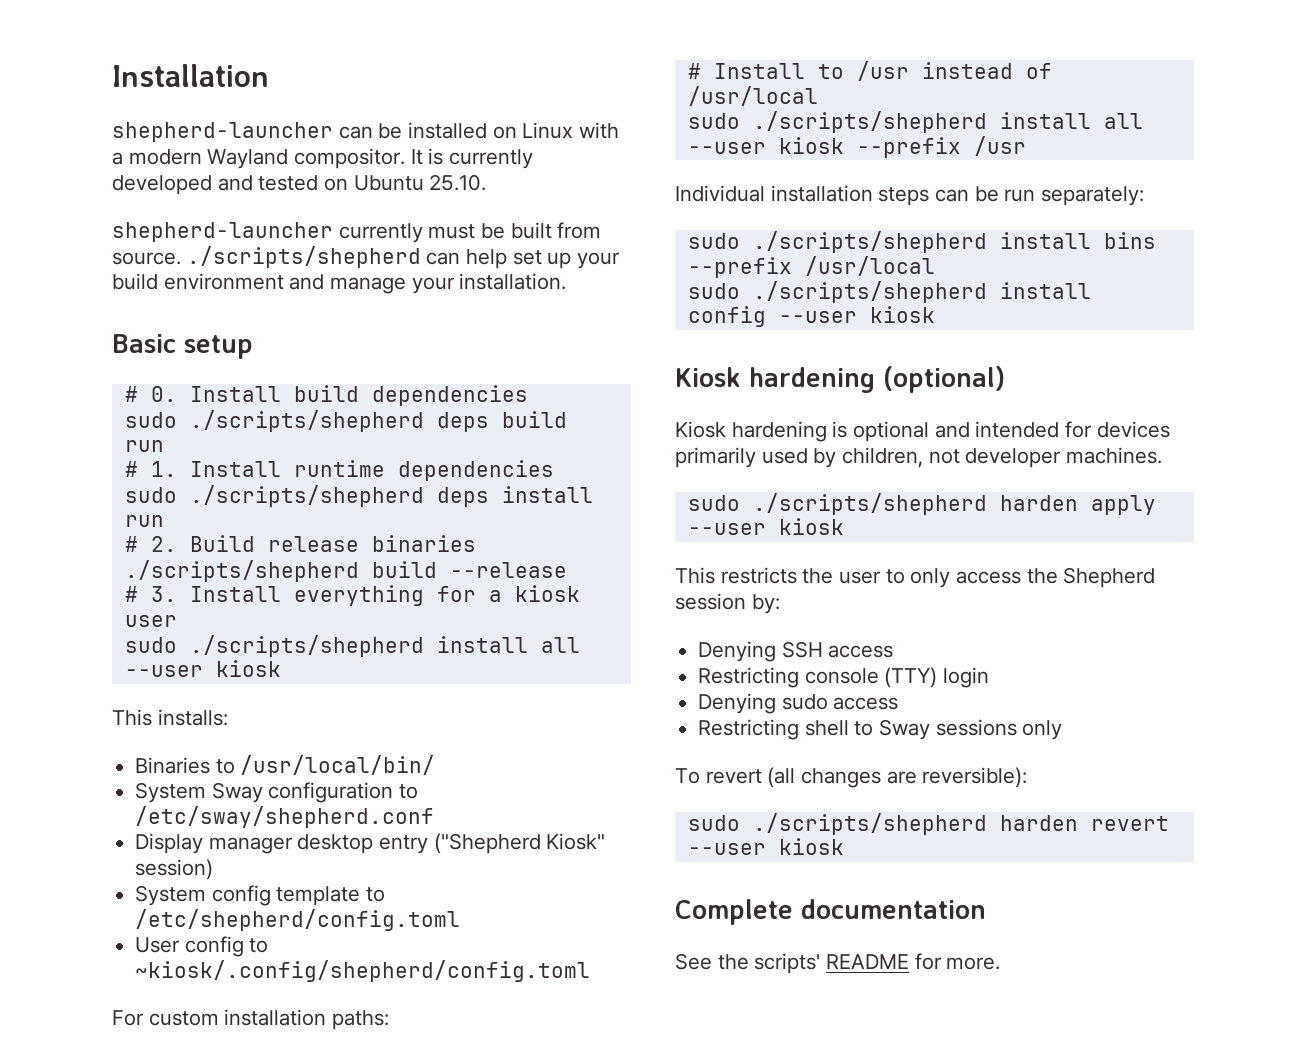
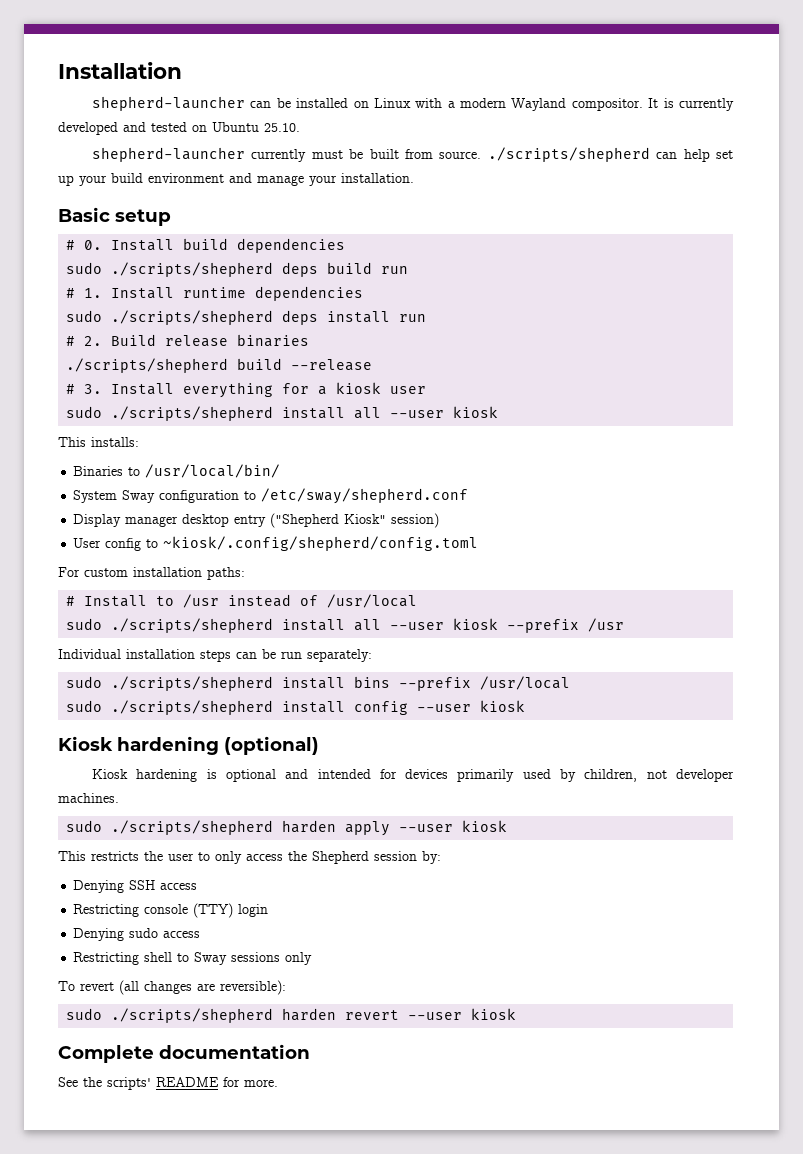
[135,885,386,906] [135,909,461,931] // System config template to /etc/shepherd/config.toml -> (440, 520) none

